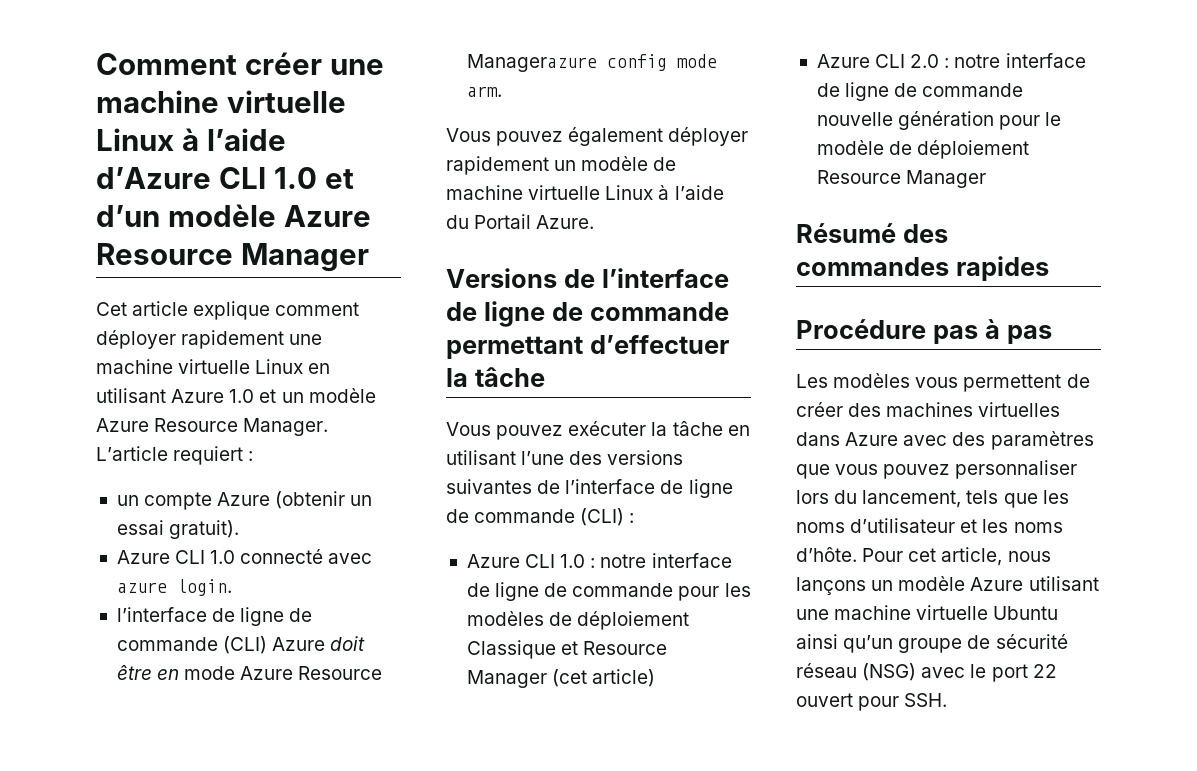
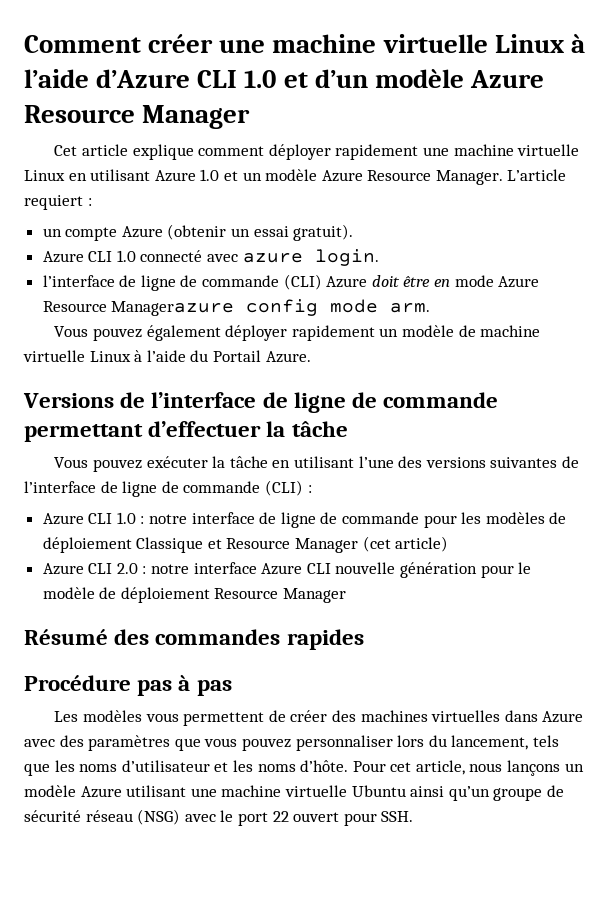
[816,82,1024,101] de ligne de commande -> [261,563,331,575] Azure CLI

